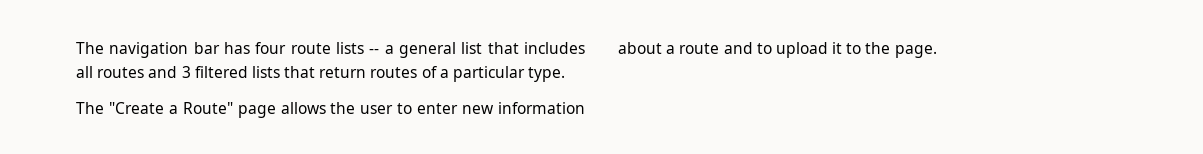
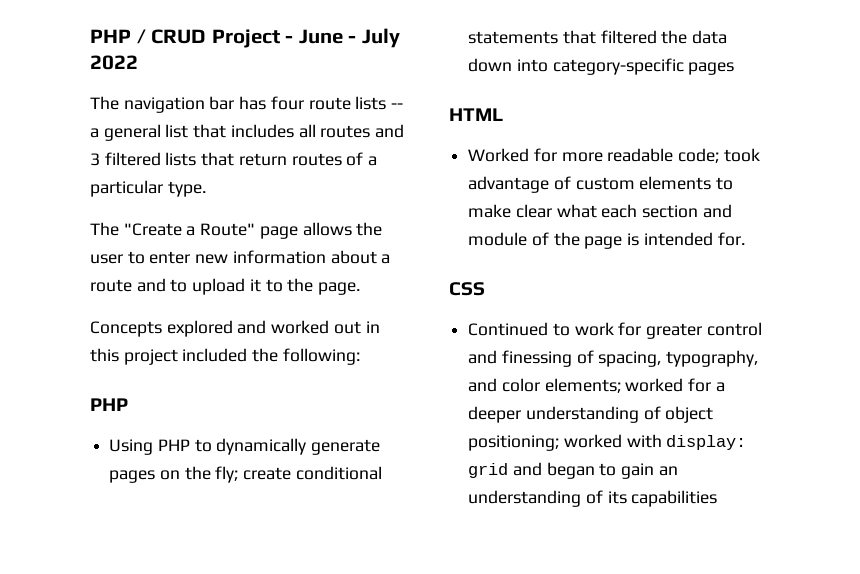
(76, 48) none -> [90,28,400,48] [90,55,138,70] PHP / CRUD Project - June - July 2022 //
(937, 51) none -> [90,320,380,337] [90,348,360,365] [90,398,128,411] [109,438,381,455] [109,466,382,483] [468,30,728,44] [468,58,735,75] [449,108,503,121] [468,148,760,163] [468,176,734,193] [468,204,732,218] [468,232,745,249] [449,282,485,296] [468,322,762,339] [468,350,759,367] [468,378,725,393] [468,406,714,423] [468,434,747,451] [468,462,678,479] [468,490,718,507] // Concepts explored and worked out in this project included the following: // PHP // Using PHP to dynamically generate pages on the fly; create conditional statements that filtered the data down into category-specific pages // HTML // Worked for more readable code; took advantage of custom elements to make clear what each section and module of the page is intended for. // CSS // Continued to work for greater control and finessing of spacing, typography, and color elements; worked for a deeper understanding of object positioning; worked with display: grid and began to gain an understanding of its capabilities

